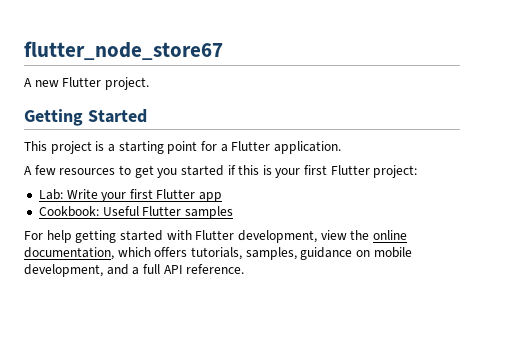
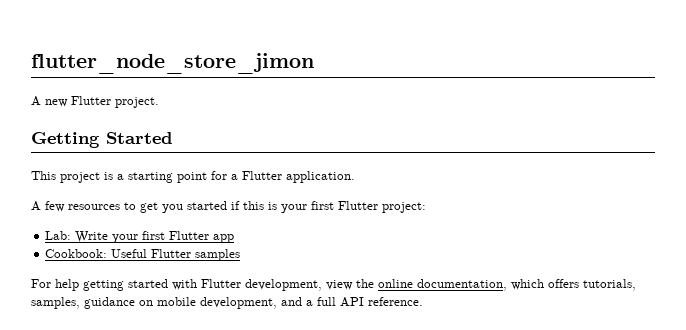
[24,41,223,60] flutter_node_store67 -> [31,53,314,74] flutter_node_store_jimon

